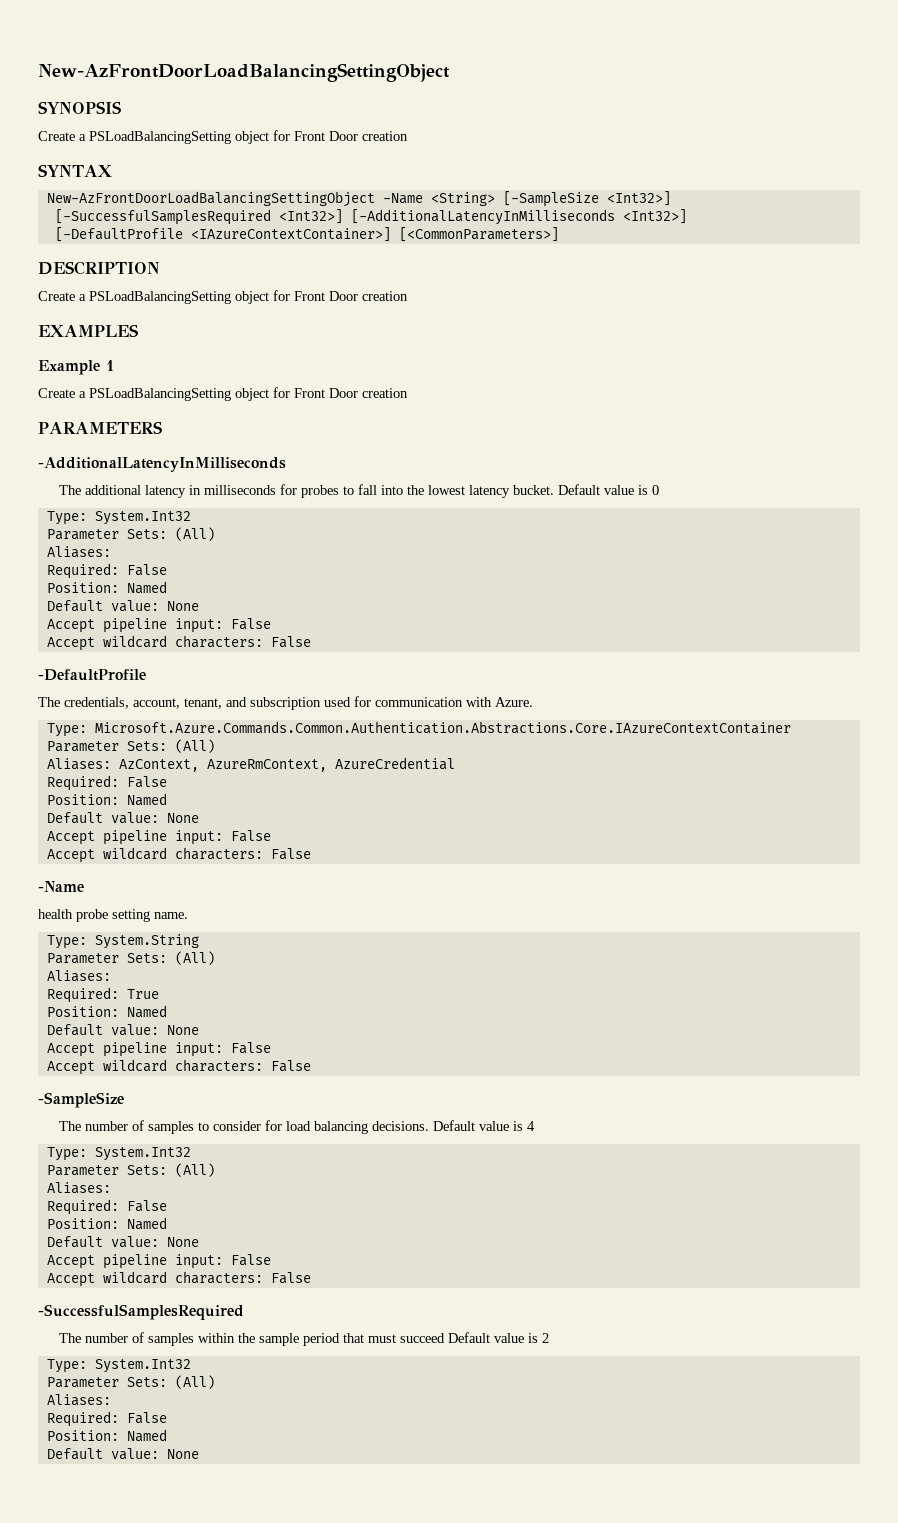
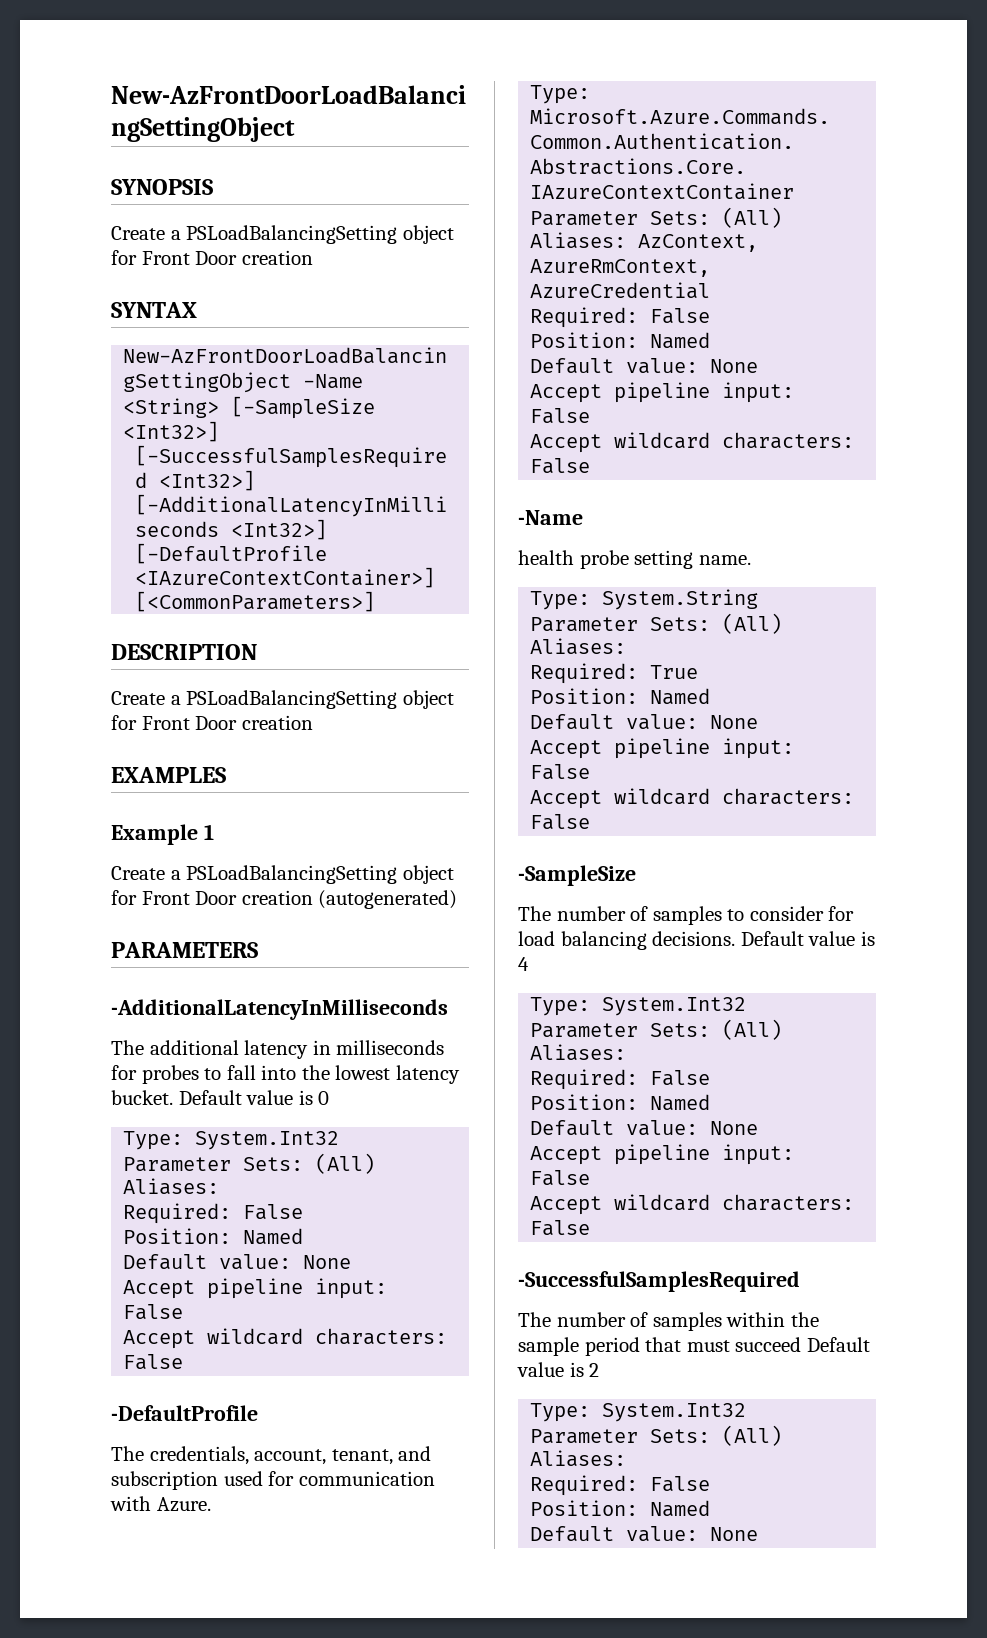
(408, 393) none -> [318,890,458,909] (autogenerated)

